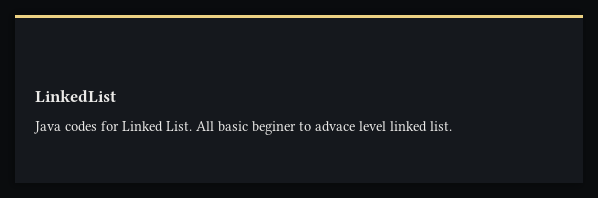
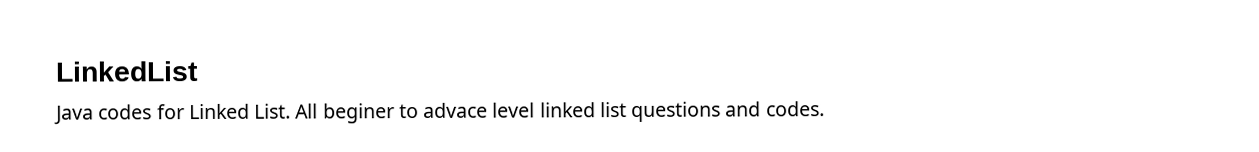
[218,121,248,132] basic -> (319, 111) none
[430,121,452,131] list. -> [599,101,825,122] list questions and codes.

